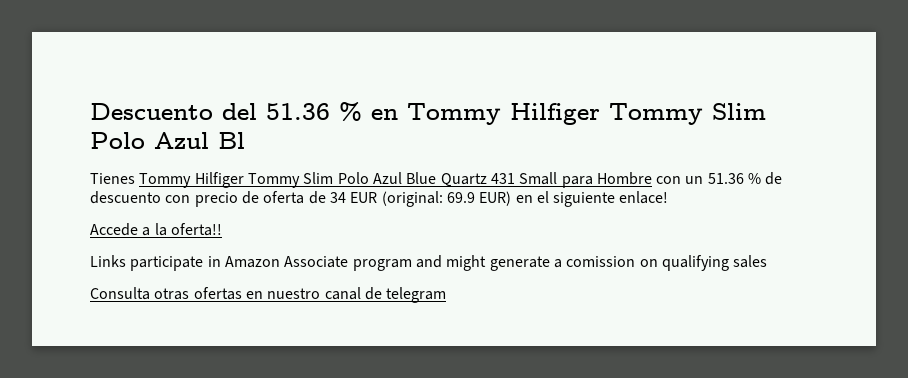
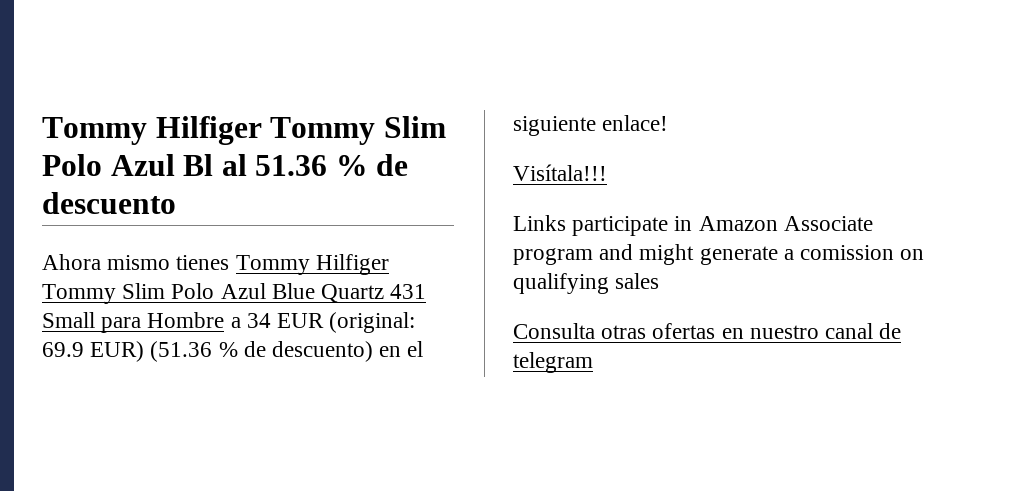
[90,102,398,121] Descuento del 51.36 % en -> (42, 131) none
[90,173,135,184] // Tienes -> [221,154,409,176] [42,192,176,214] [42,254,230,270] al 51.36 % de descuento // Ahora mismo tienes
[656,172,783,185] [90,191,326,207] con un 51.36 % de descuento con precio de oferta de -> [230,317,241,328] a
(512, 198) none -> [150,341,374,362] (51.36 % de descuento)
[90,223,222,236] Accede a la oferta!! -> [513,164,607,181] Visítala!!!

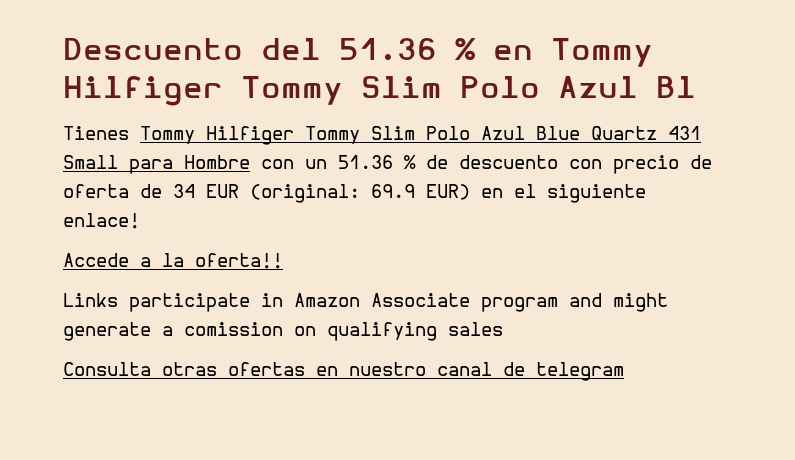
(42, 131) none -> [63,38,533,61] Descuento del 51.36 % en
[221,154,409,176] [42,192,176,214] [42,254,230,270] al 51.36 % de descuento // Ahora mismo tienes -> [63,126,129,140] // Tienes
[230,317,241,328] a -> [261,155,712,174] [63,184,162,198] con un 51.36 % de descuento con precio de oferta de
[150,341,374,362] (51.36 % de descuento) -> (470, 192) none
[513,164,607,181] Visítala!!! -> [63,253,283,269] Accede a la oferta!!

